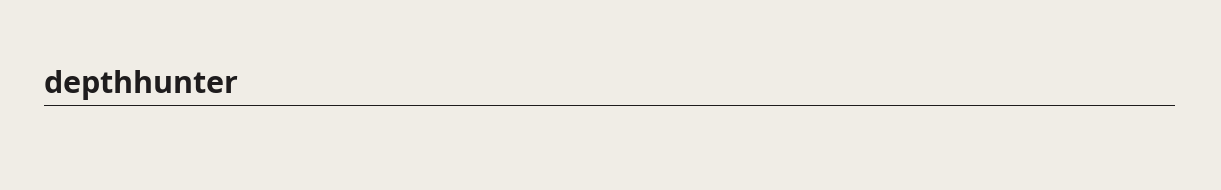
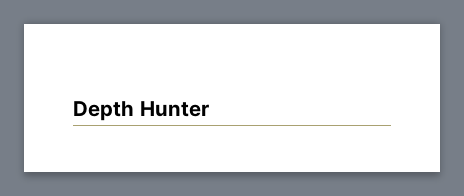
[44,70,238,100] depthhunter -> [73,101,209,121] Depth Hunter

